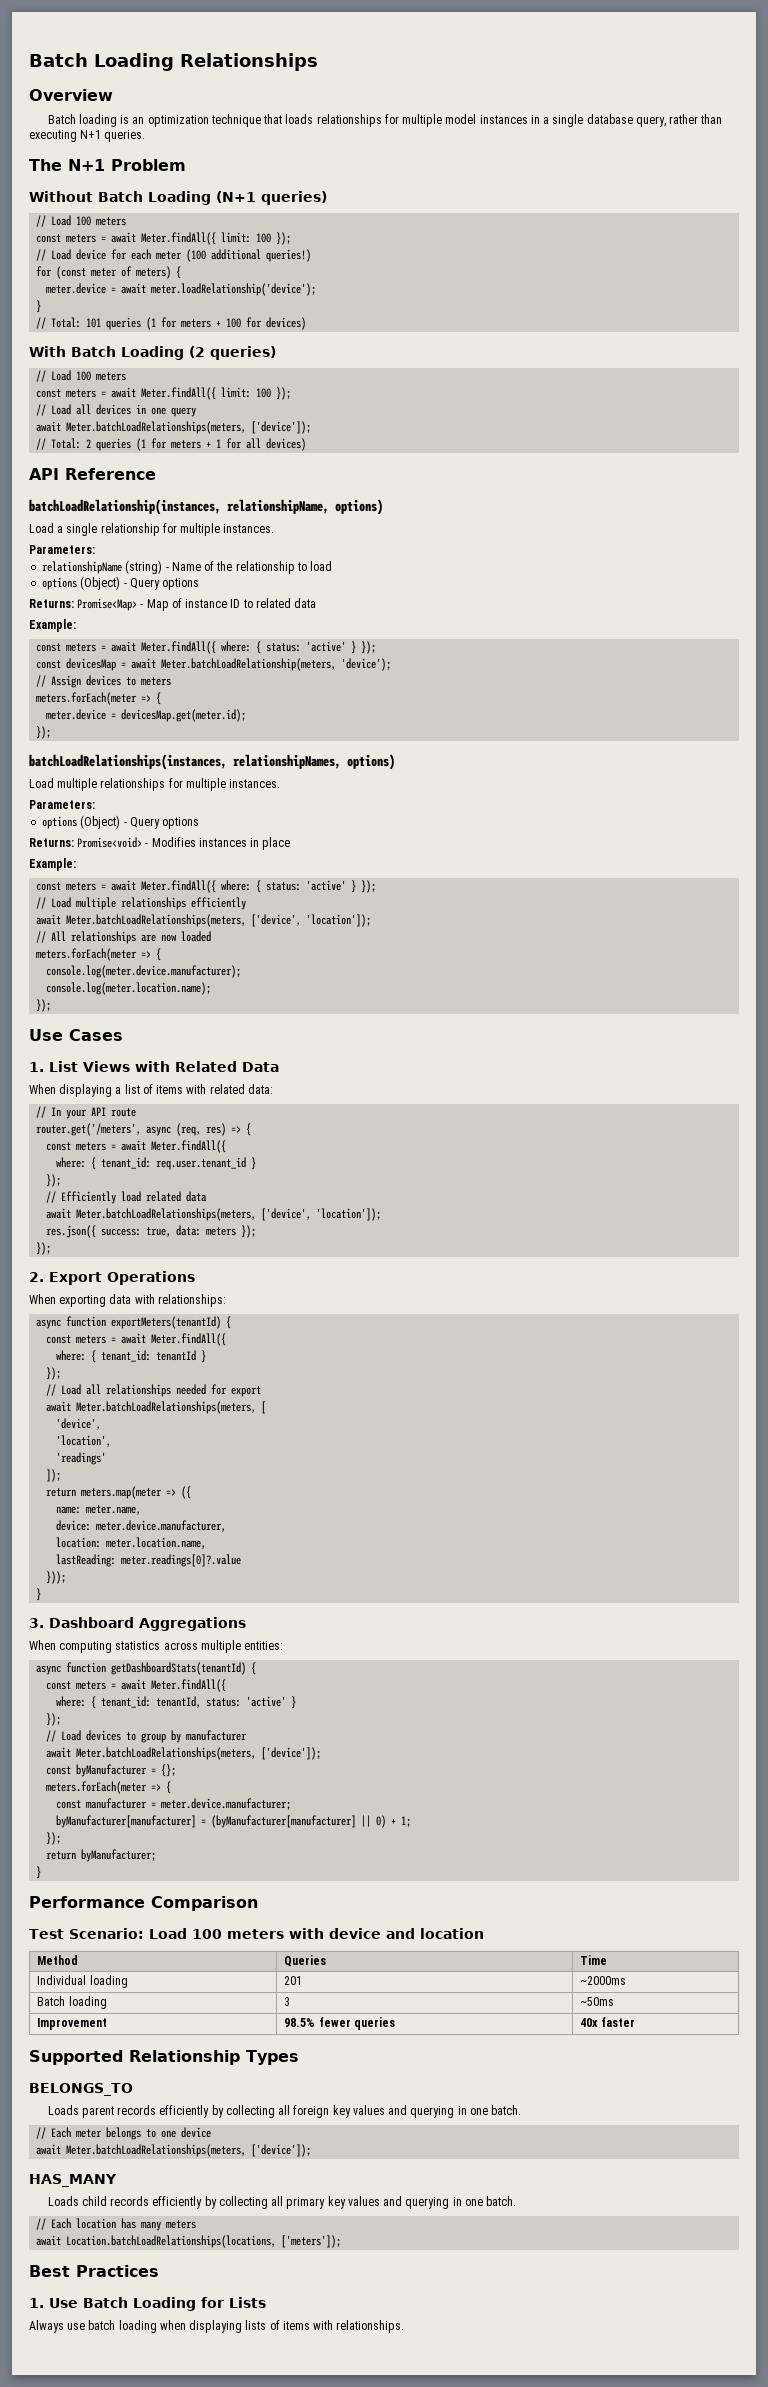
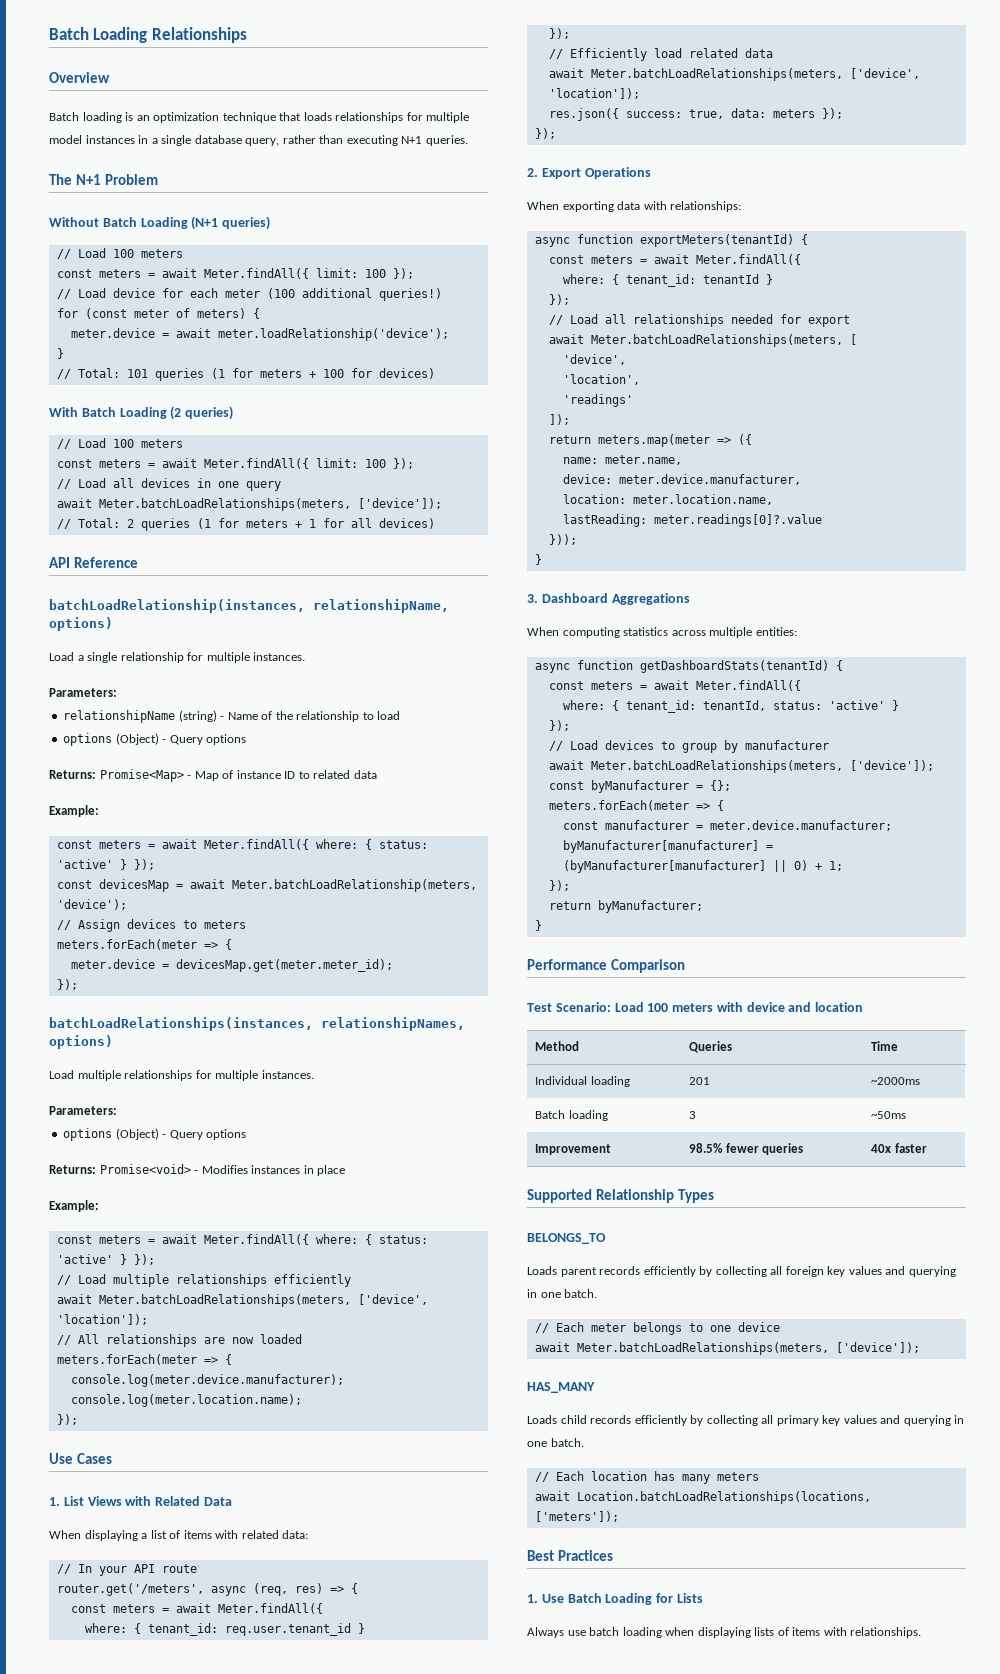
[121,709,247,722] devicesMap.get(meter.id); -> [175,959,393,972] devicesMap.get(meter.meter_id);

